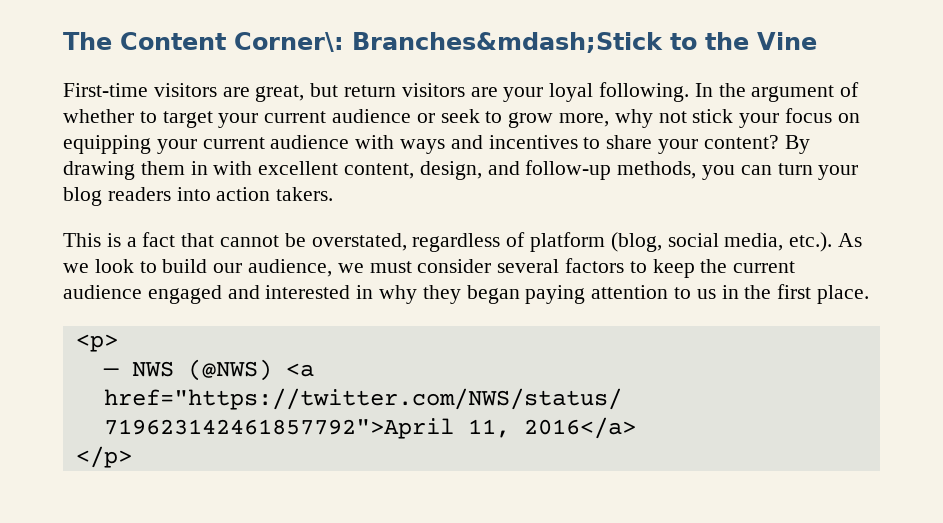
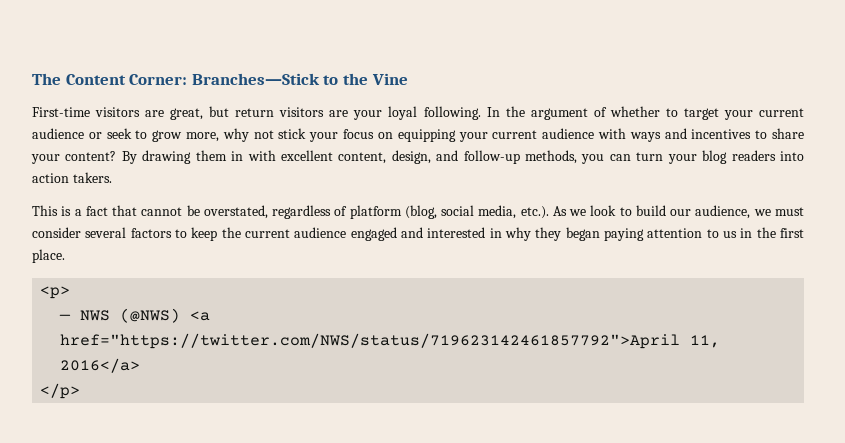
[234,32,663,53] Corner\: Branches&mdash;Stick -> [129,73,320,85] Corner: Branches—Stick

